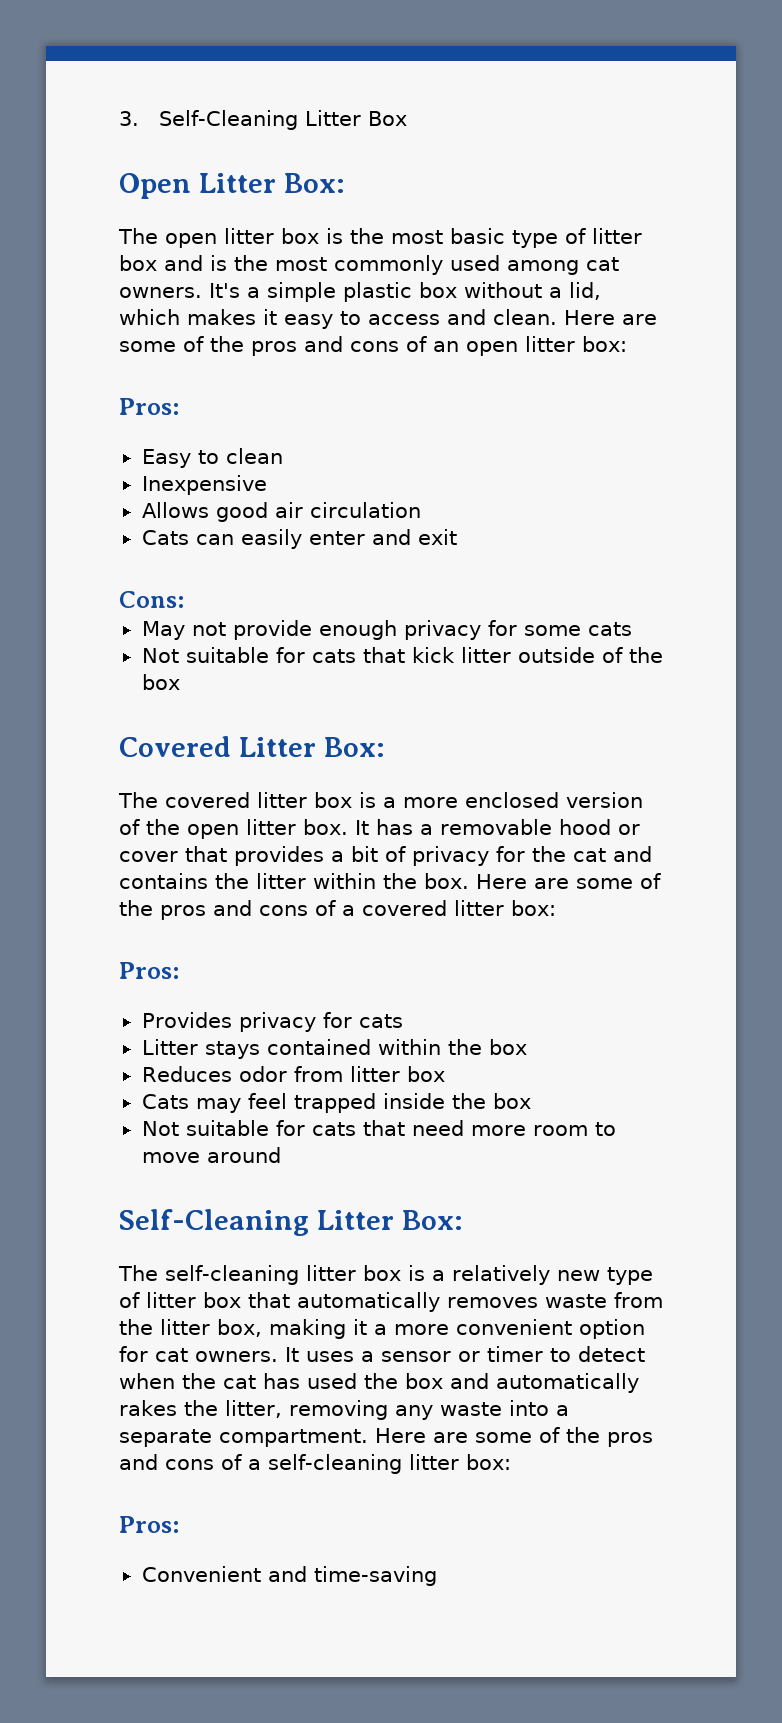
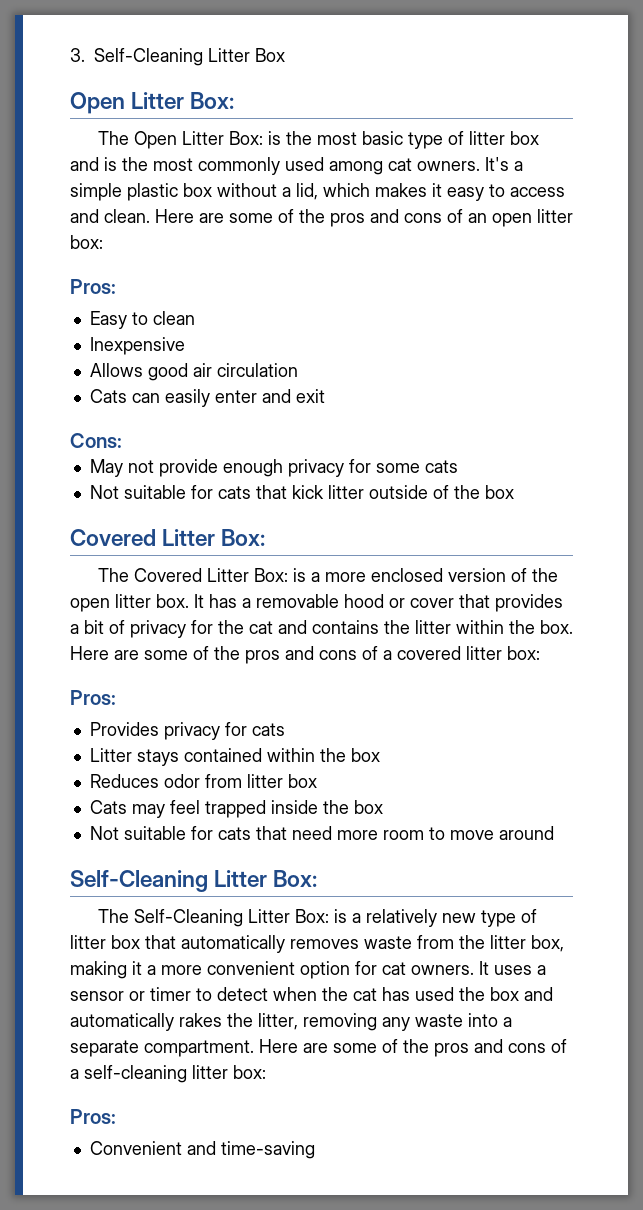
[165,228,319,248] open litter box -> [134,131,264,149] Open Litter Box:
[165,792,352,808] covered litter box -> [134,568,289,582] Covered Litter Box:
[165,1265,401,1285] self-cleaning litter box -> [134,909,330,927] Self-Cleaning Litter Box:

